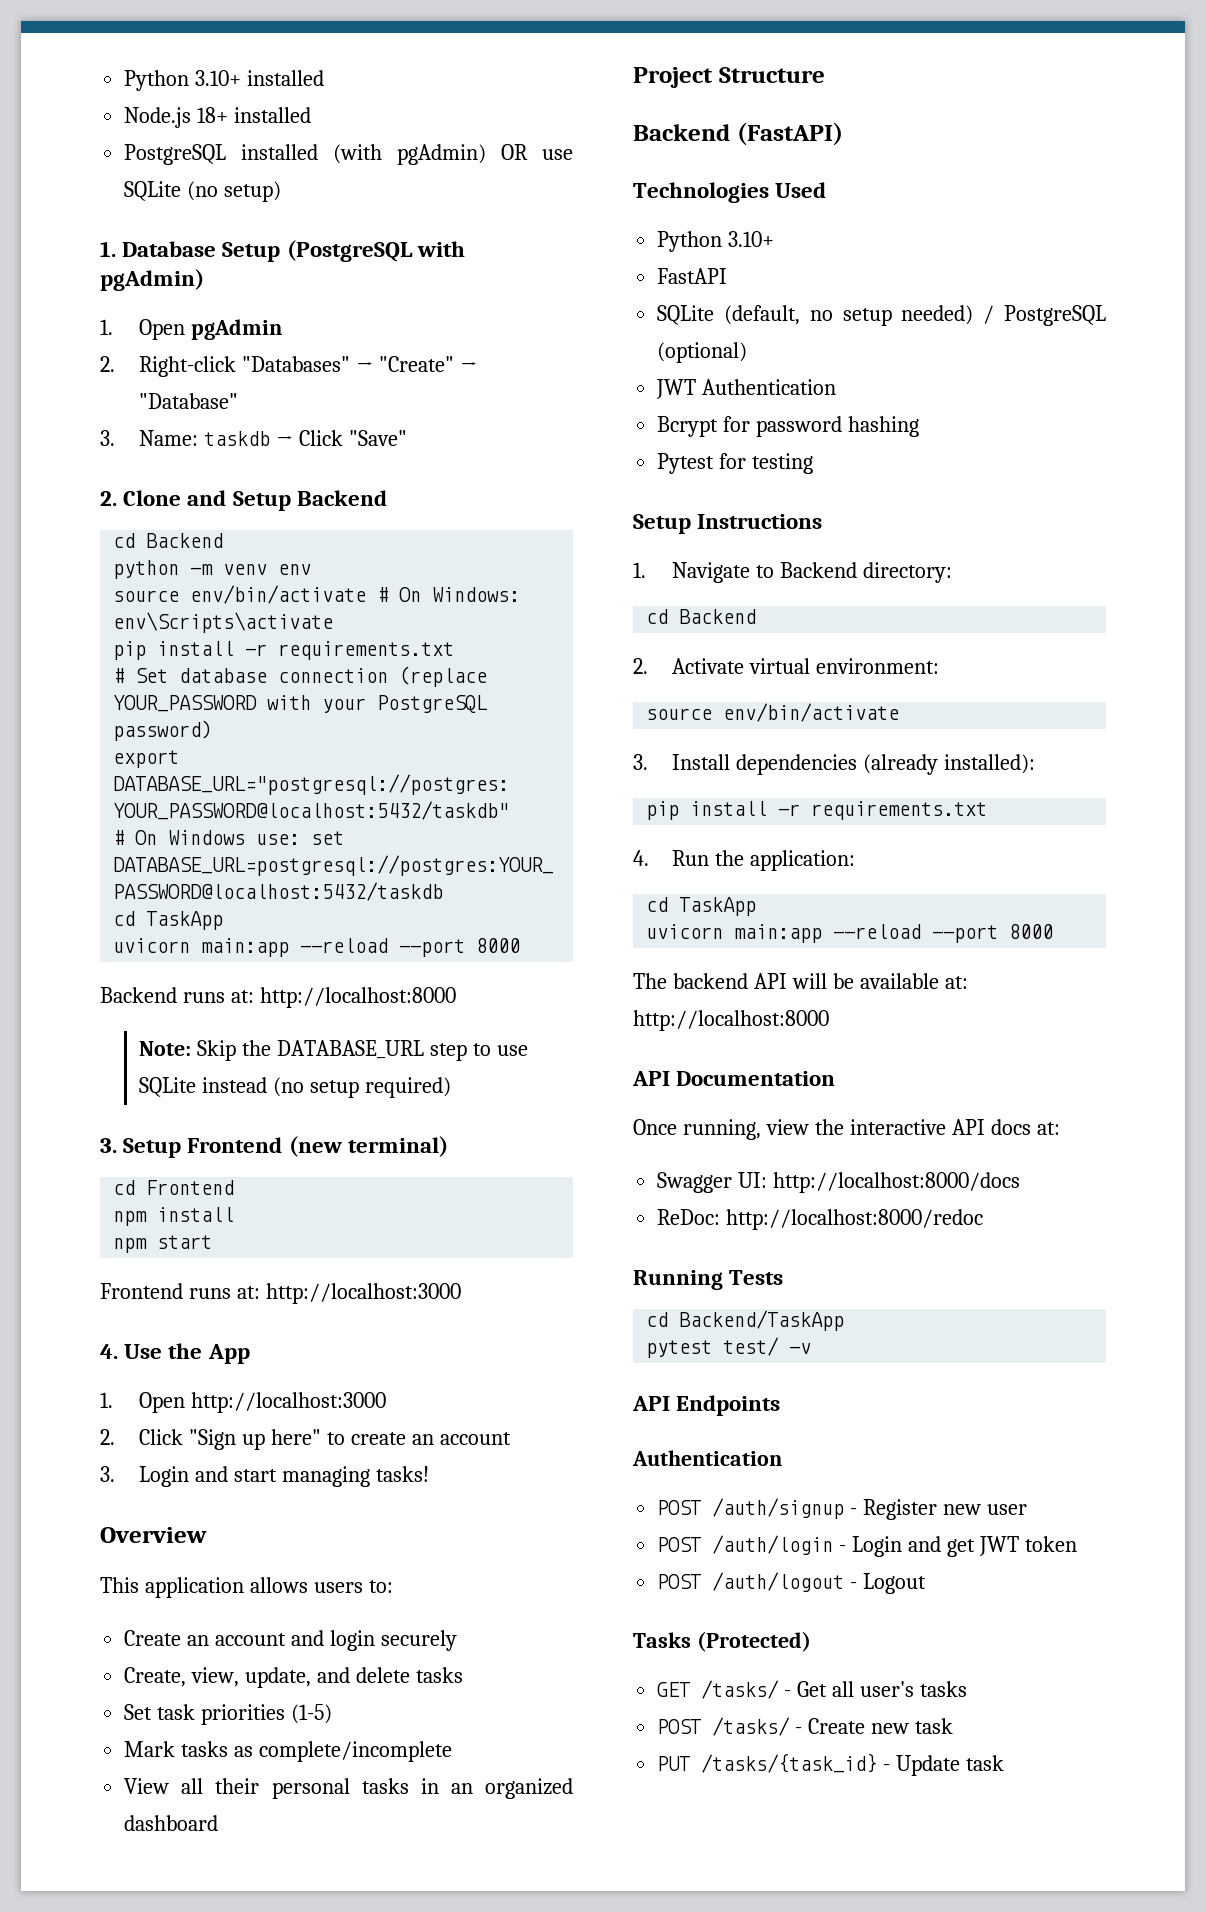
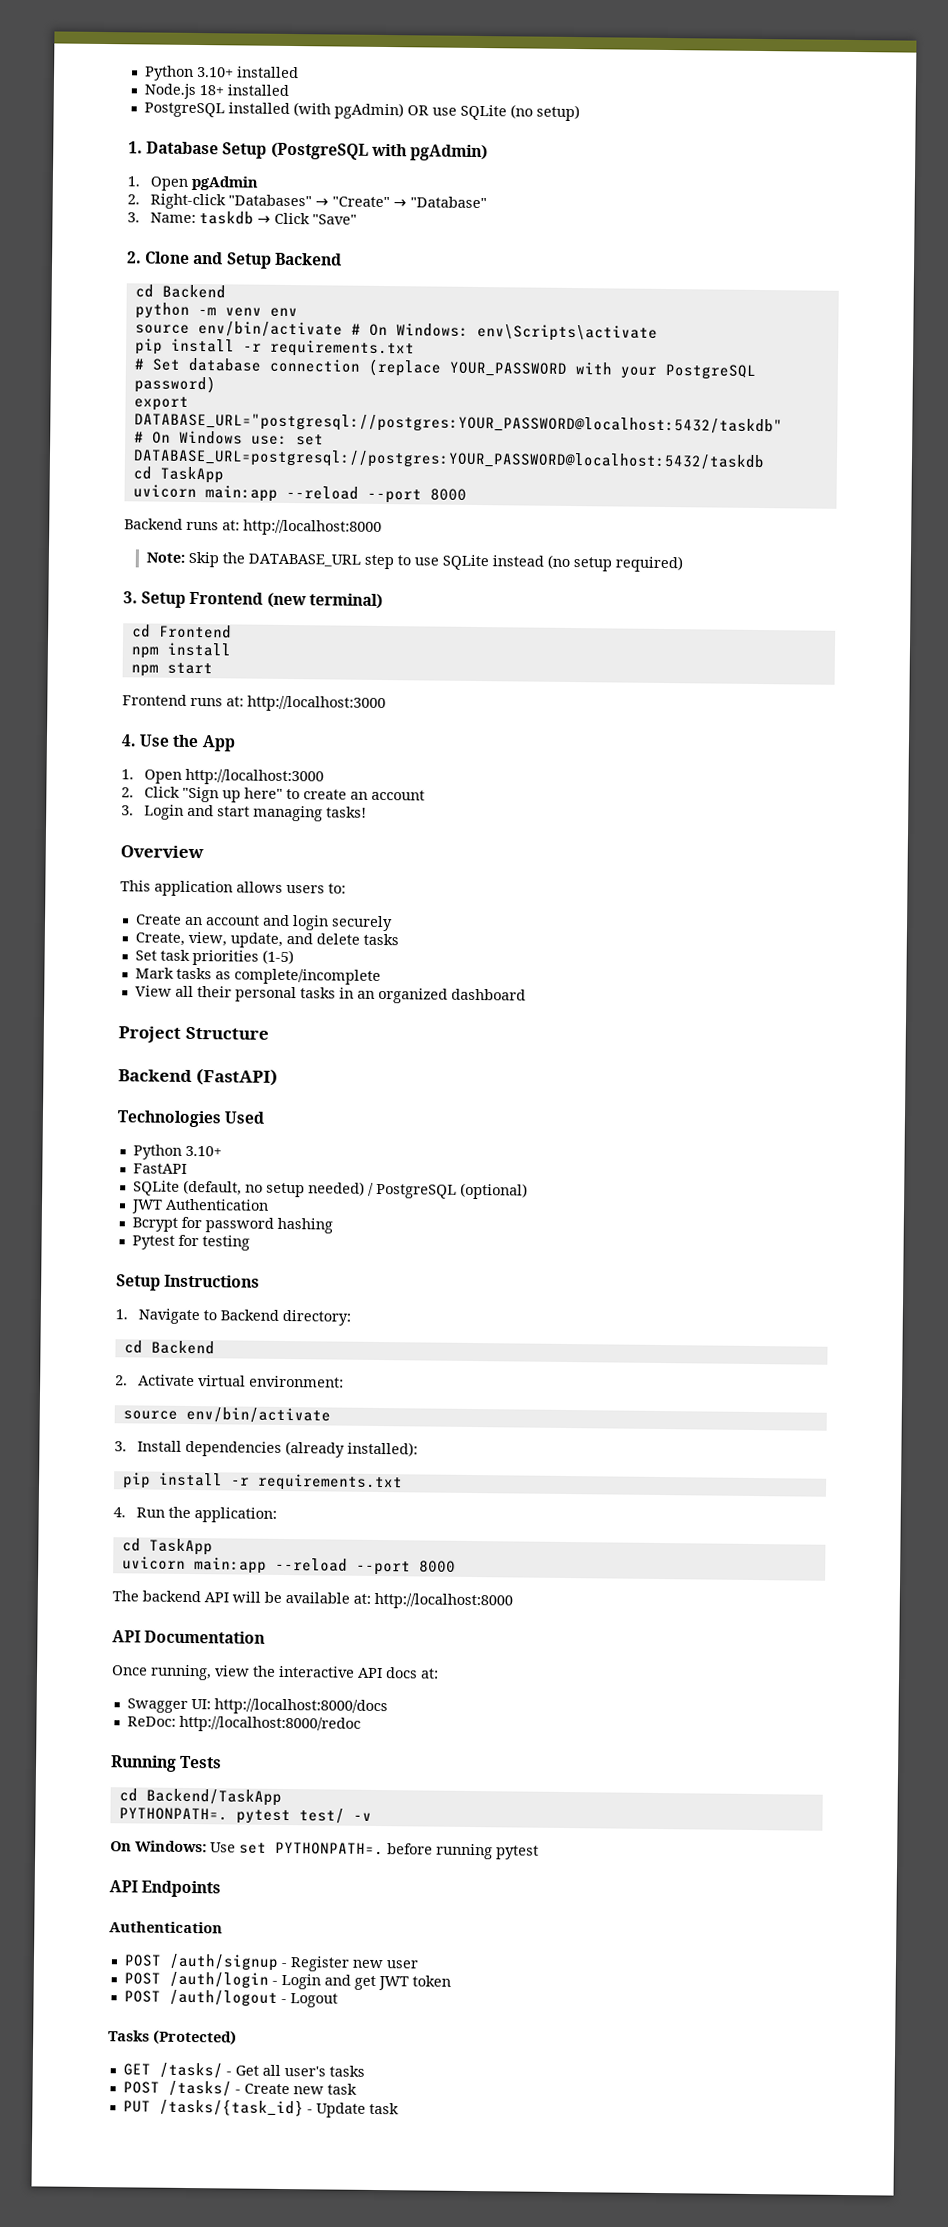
(845, 1320) none -> [118,1807,228,1821] PYTHONPATH=.
(812, 1348) none -> [110,1840,539,1860] // On Windows: Use set PYTHONPATH=. before running pytest

